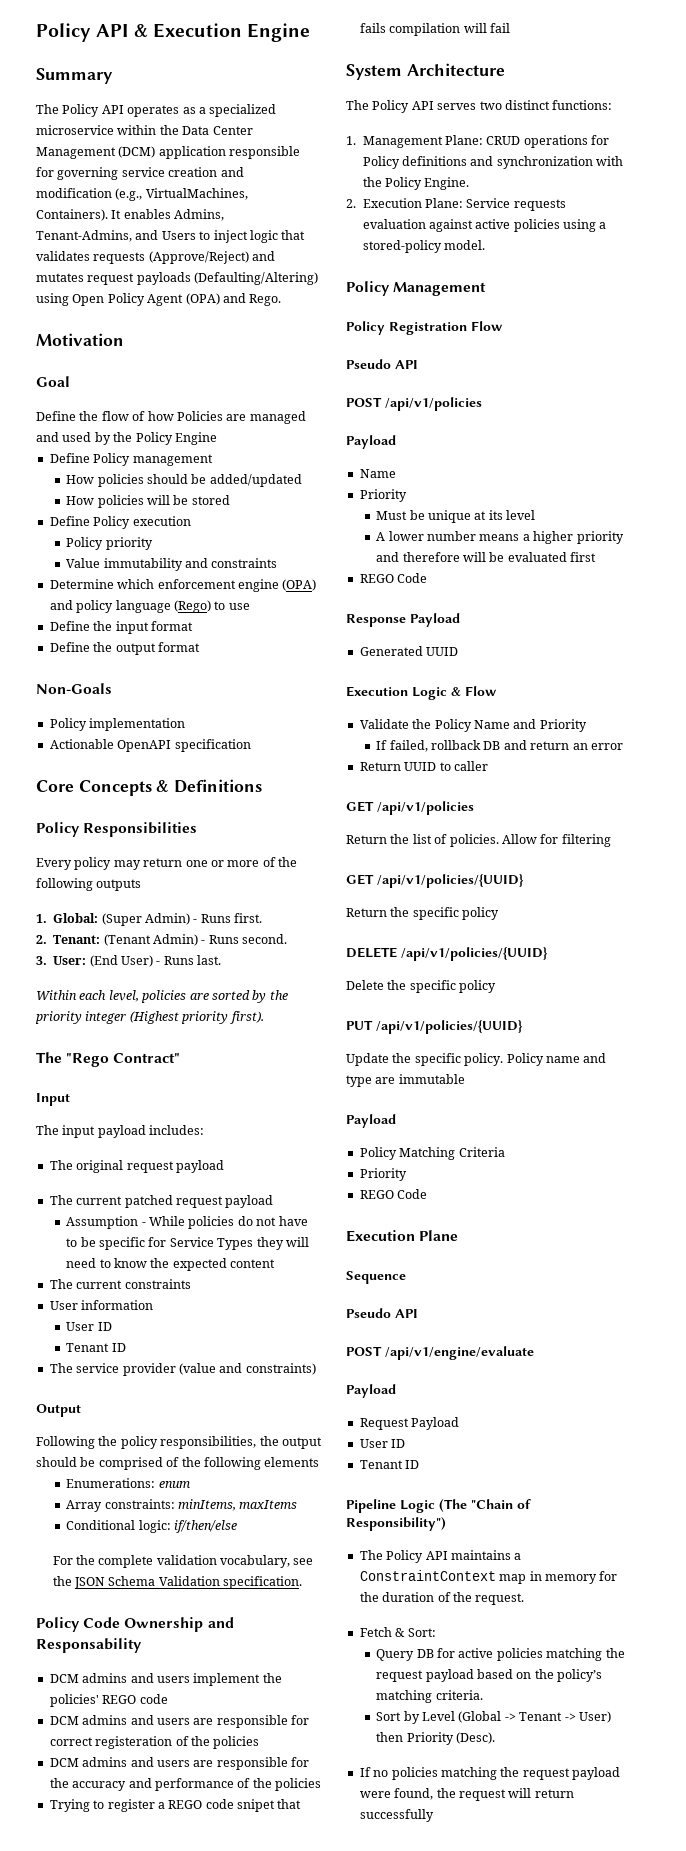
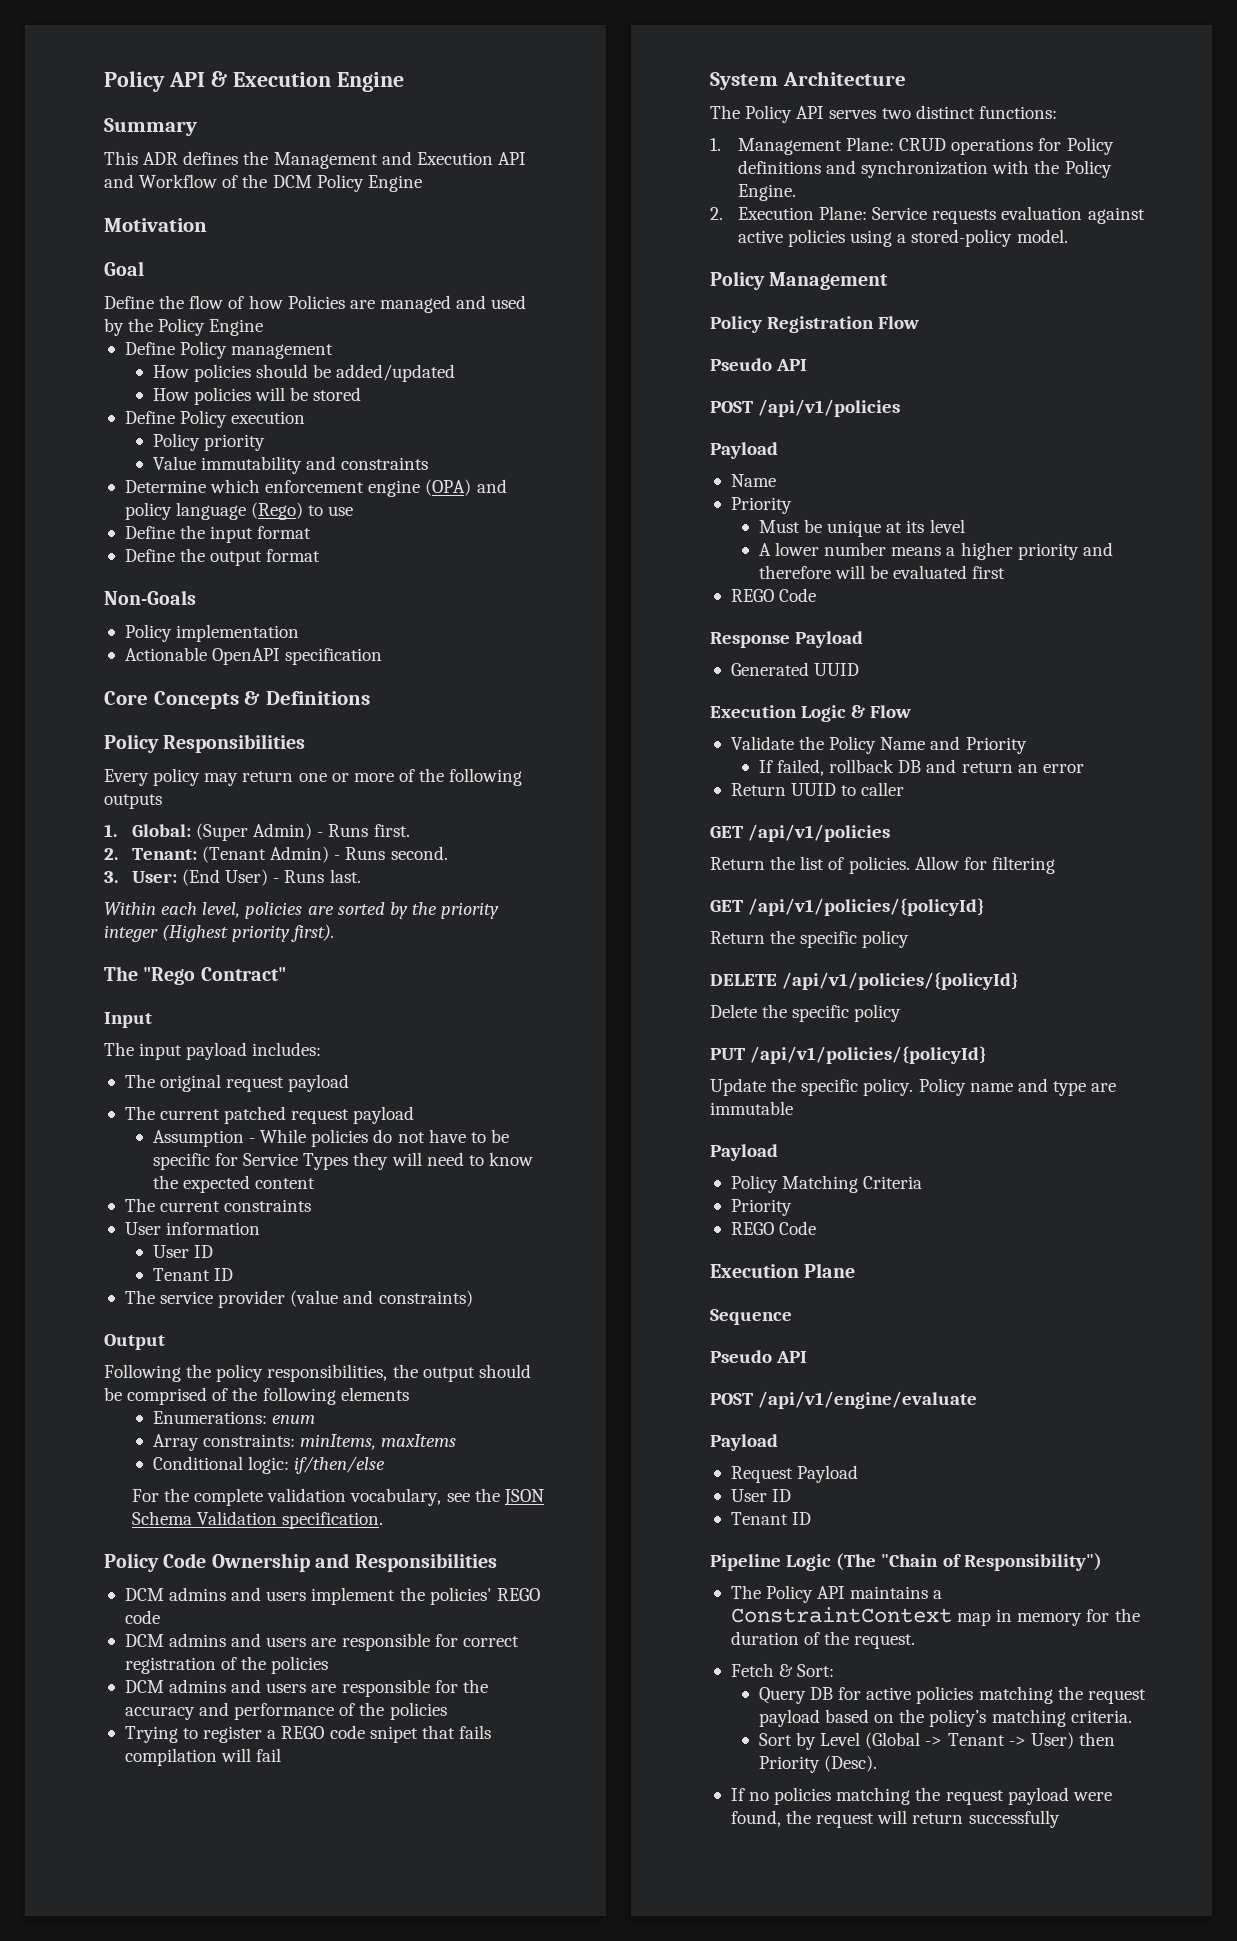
[36,104,277,117] [36,125,253,135] [36,146,301,159] [36,167,244,180] [36,188,248,201] [36,209,225,221] [36,230,306,243] [36,251,276,264] [36,272,319,285] [36,293,282,306] The Policy API operates as a specialized microservice within the Data Center Management (DCM) application responsible for governing service creation and modification (e.g., VirtualMachines, Containers). It enables Admins, Tenant-Admins, and Users to inject logic that validates requests (Approve/Reject) and mutates request payloads (Defaulting/Altering) using Open Policy Agent (OPA) and Rego. -> [104,151,526,169] [104,174,422,192] This ADR defines the Management and Execution API and Workflow of the DCM Policy Engine
[36,1638,142,1653] Responsability -> [354,1553,497,1572] Responsibilities
[95,1736,173,1749] registeration -> [124,1657,216,1674] registration
[377,874,524,888] /api/v1/policies/{UUID} -> [748,898,985,916] /api/v1/policies/{policyId}
[401,947,548,961] /api/v1/policies/{UUID} -> [782,972,1019,990] /api/v1/policies/{policyId}
[376,1020,523,1034] /api/v1/policies/{UUID} -> [750,1046,987,1064] /api/v1/policies/{policyId}

